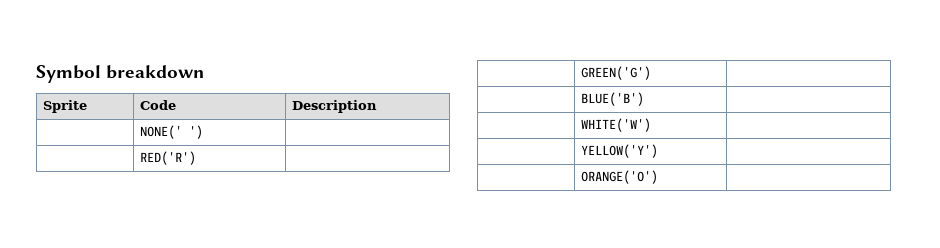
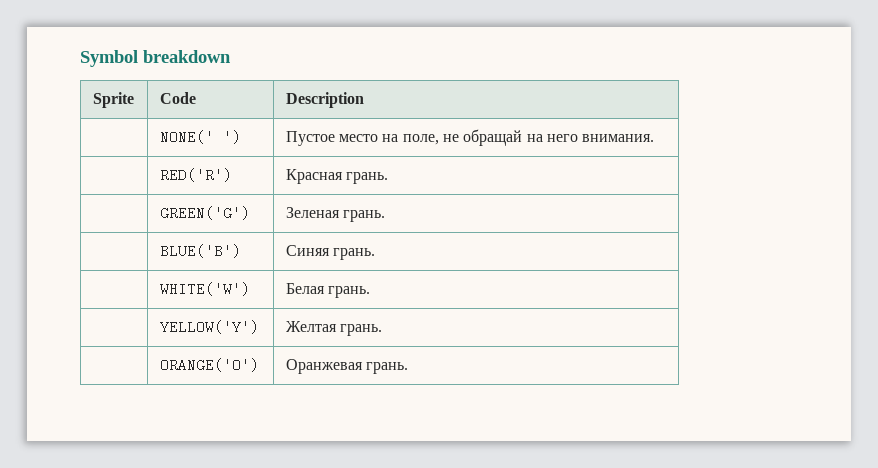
(204, 132) none -> [285,129,655,146] Пустое место на поле, не обращай на него внимания.
(197, 158) none -> [285,169,389,184] Красная грань.
(652, 73) none -> [285,207,386,222] Зеленая грань.
(645, 99) none -> [285,245,376,260] Синяя грань.
(652, 125) none -> [285,283,371,298] Белая грань.
(659, 151) none -> [285,321,383,336] Желтая грань.
(659, 177) none -> [285,359,409,374] Оранжевая грань.

